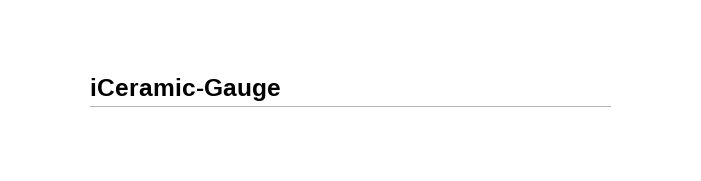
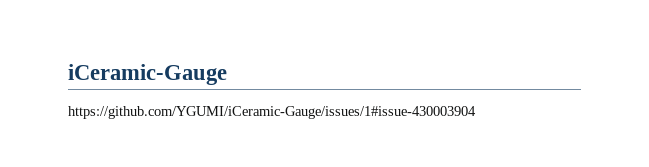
(281, 89) none -> [68,106,476,119] // https://github.com/YGUMI/iCeramic-Gauge/issues/1#issue-430003904

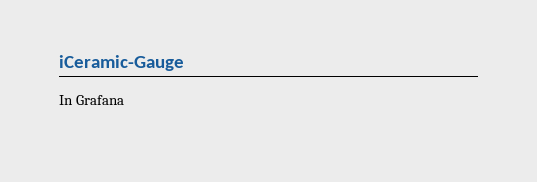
[68,106,476,119] https://github.com/YGUMI/iCeramic-Gauge/issues/1#issue-430003904 -> [59,95,124,105] In Grafana

